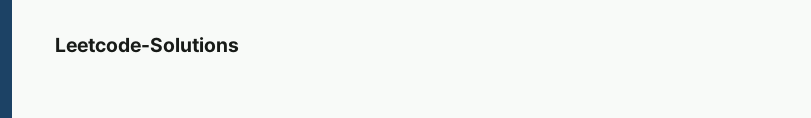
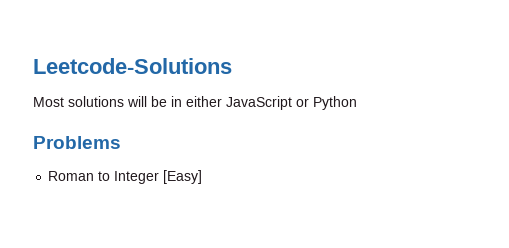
(239, 45) none -> [33,96,357,110] [33,136,121,149] [48,170,203,184] // Most solutions will be in either JavaScript or Python // Problems // Roman to Integer [Easy]

